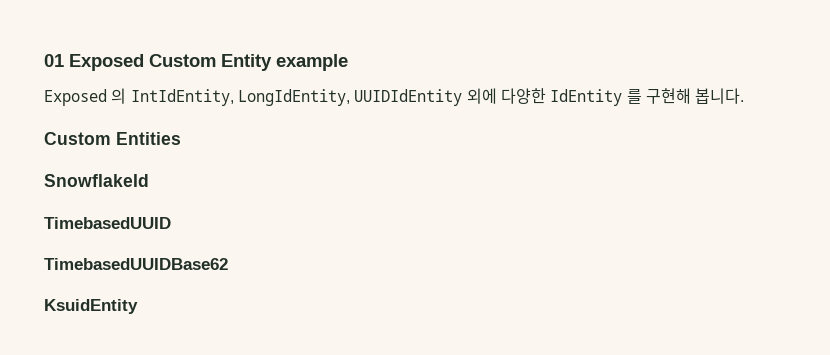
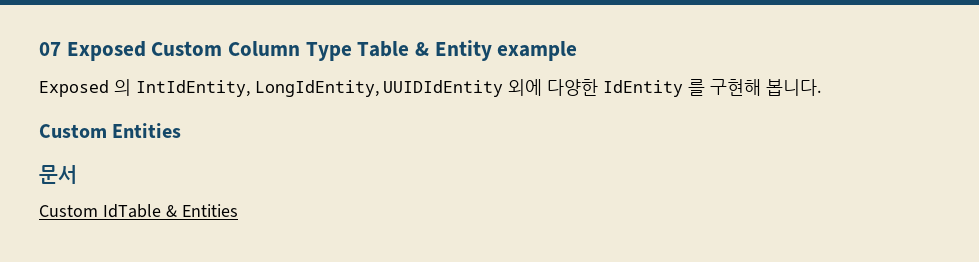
[44,54,64,67] 01 -> [39,42,61,56] 07
(216, 60) none -> [228,41,430,61] Column Type Table &
[44,174,149,187] [44,217,171,229] [44,258,228,270] [44,299,138,314] SnowflakeId // TimebasedUUID // TimebasedUUIDBase62 // KsuidEntity -> [39,165,77,184] [39,204,238,218] 문서 // Custom IdTable & Entities

